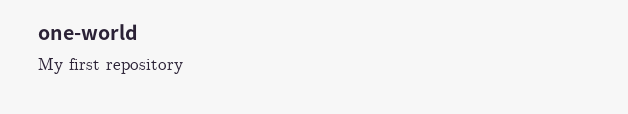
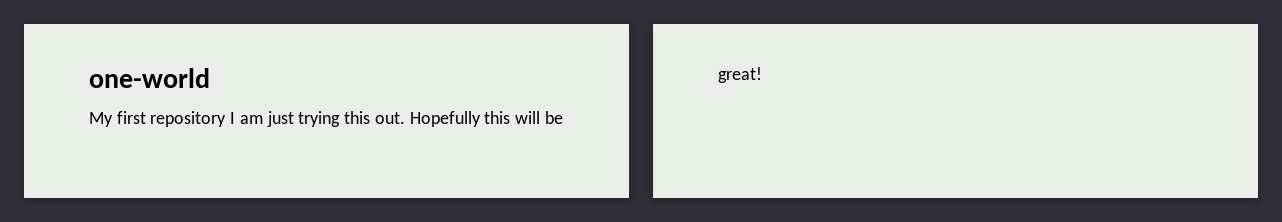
(183, 66) none -> [230,111,563,127] [718,67,762,83] I am just trying this out. Hopefully this will be great!

